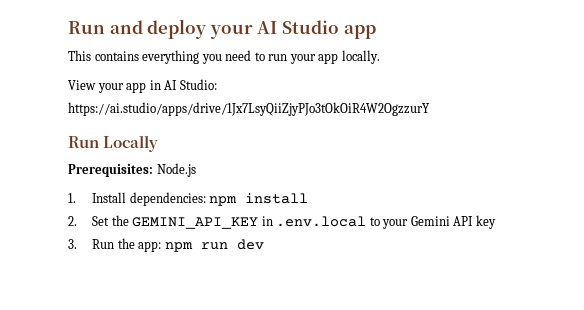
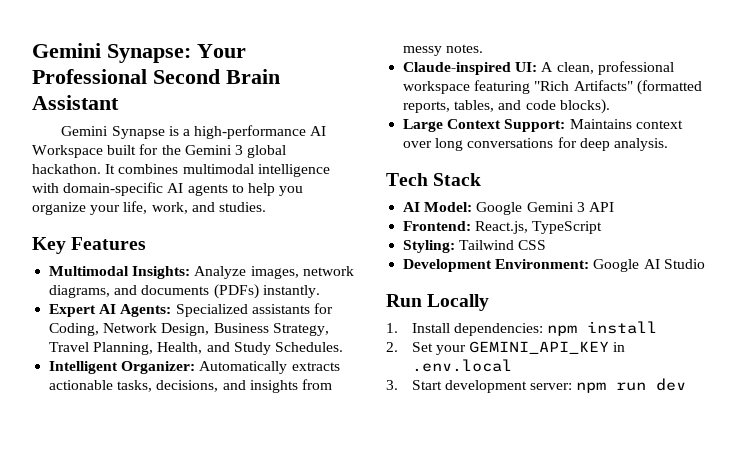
[68,19,376,39] [68,50,380,64] [68,79,217,93] [68,102,430,116] Run and deploy your AI Studio app // This contains everything you need to run your app locally. // View your app in AI Studio: https://ai.studio/apps/drive/1Jx7LsyQiiZjyPJo3tOkOiR4W2OgzzurY -> [32,43,246,63] [32,69,280,84] [32,95,119,110] [61,125,327,139] [32,144,287,158] [32,164,330,177] [32,182,304,196] [32,201,266,215] [32,237,147,254] [49,266,354,279] [49,284,320,299] [49,303,333,317] [49,323,329,336] [49,342,343,355] [49,361,340,374] [49,379,332,393] [403,44,484,56] [403,61,674,75] [403,80,702,95] [403,99,610,114] [403,119,683,132] [403,137,668,151] [386,173,482,186] [403,202,614,215] [403,221,603,234] [403,240,547,253] [403,259,705,272] Gemini Synapse: Your Professional Second Brain Assistant // Gemini Synapse is a high-performance AI Workspace built for the Gemini 3 global hackathon. It combines multimodal intelligence with domain-specific AI agents to help you organize your life, work, and studies. // Key Features // Multimodal Insights: Analyze images, network diagrams, and documents (PDFs) instantly. // Expert AI Agents: Specialized assistants for Coding, Network Design, Business Strategy, Travel Planning, Health, and Study Schedules. // Intelligent Organizer: Automatically extracts actionable tasks, decisions, and insights from messy notes. // Claude-inspired UI: A clean, professional workspace featuring "Rich Artifacts" (formatted reports, tables, and code blocks). // Large Context Support: Maintains context over long conversations for deep analysis. // Tech Stack // AI Model: Google Gemini 3 API // Frontend: React.js, TypeScript // Styling: Tailwind CSS // Development Environment: Google AI Studio
[68,163,196,177] // Prerequisites: Node.js -> (490, 302) none
[111,215,129,226] the -> [435,345,466,355] your
[369,215,496,229] [68,238,162,252] to your Gemini API key // 3. Run the app: -> [386,380,573,393] // 3. Start development server:

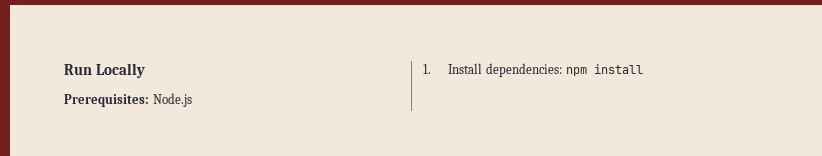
[32,43,246,63] [32,69,280,84] [32,95,119,110] [61,125,327,139] [32,144,287,158] [32,164,330,177] [32,182,304,196] [32,201,266,215] [32,237,147,254] [49,266,354,279] [49,284,320,299] [49,303,333,317] [49,323,329,336] [49,342,343,355] [49,361,340,374] [49,379,332,393] [403,44,484,56] [403,61,674,75] [403,80,702,95] [403,99,610,114] [403,119,683,132] [403,137,668,151] [386,173,482,186] [403,202,614,215] [403,221,603,234] [403,240,547,253] [403,259,705,272] Gemini Synapse: Your Professional Second Brain Assistant // Gemini Synapse is a high-performance AI Workspace built for the Gemini 3 global hackathon. It combines multimodal intelligence with domain-specific AI agents to help you organize your life, work, and studies. // Key Features // Multimodal Insights: Analyze images, network diagrams, and documents (PDFs) instantly. // Expert AI Agents: Specialized assistants for Coding, Network Design, Business Strategy, Travel Planning, Health, and Study Schedules. // Intelligent Organizer: Automatically extracts actionable tasks, decisions, and insights from messy notes. // Claude-inspired UI: A clean, professional workspace featuring "Rich Artifacts" (formatted reports, tables, and code blocks). // Large Context Support: Maintains context over long conversations for deep analysis. // Tech Stack // AI Model: Google Gemini 3 API // Frontend: React.js, TypeScript // Styling: Tailwind CSS // Development Environment: Google AI Studio // -> (64, 69) none
(490, 302) none -> [64,93,192,107] // Prerequisites: Node.js
[386,341,626,355] [411,359,512,372] [386,378,687,393] // 2. Set your GEMINI_API_KEY in .env.local // 3. Start development server: npm run dev -> (643, 69) none

